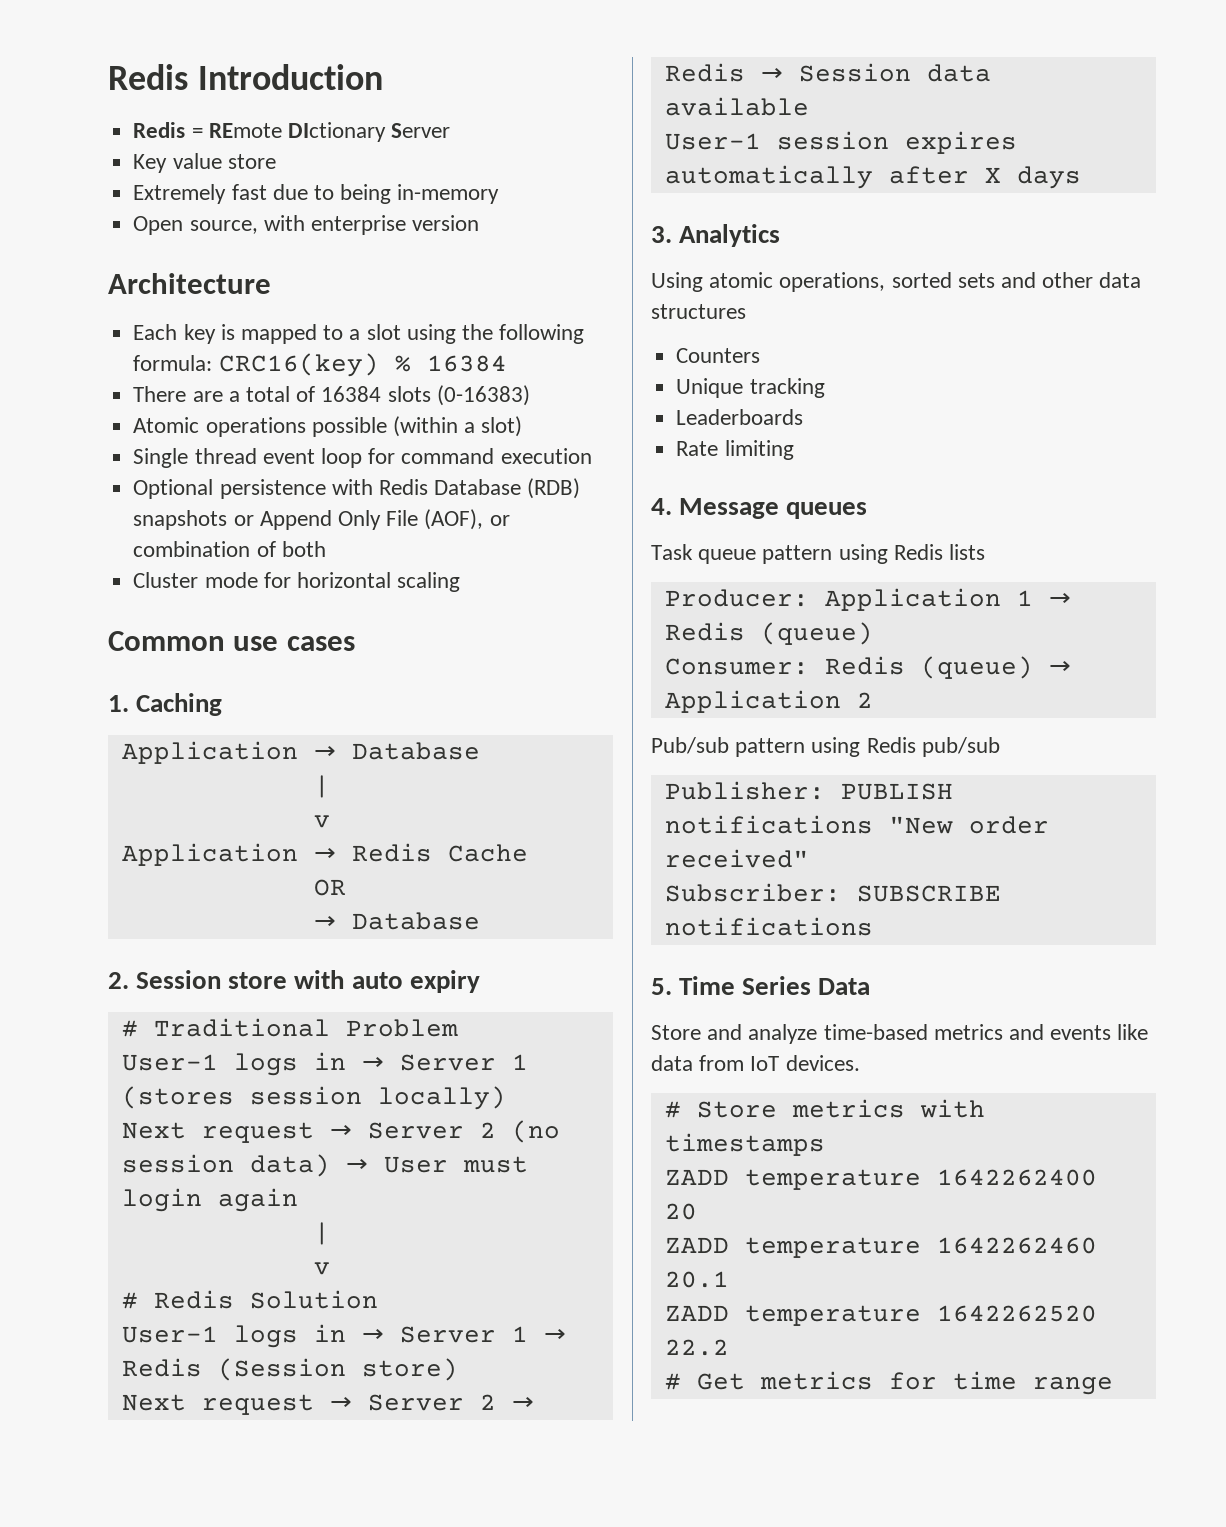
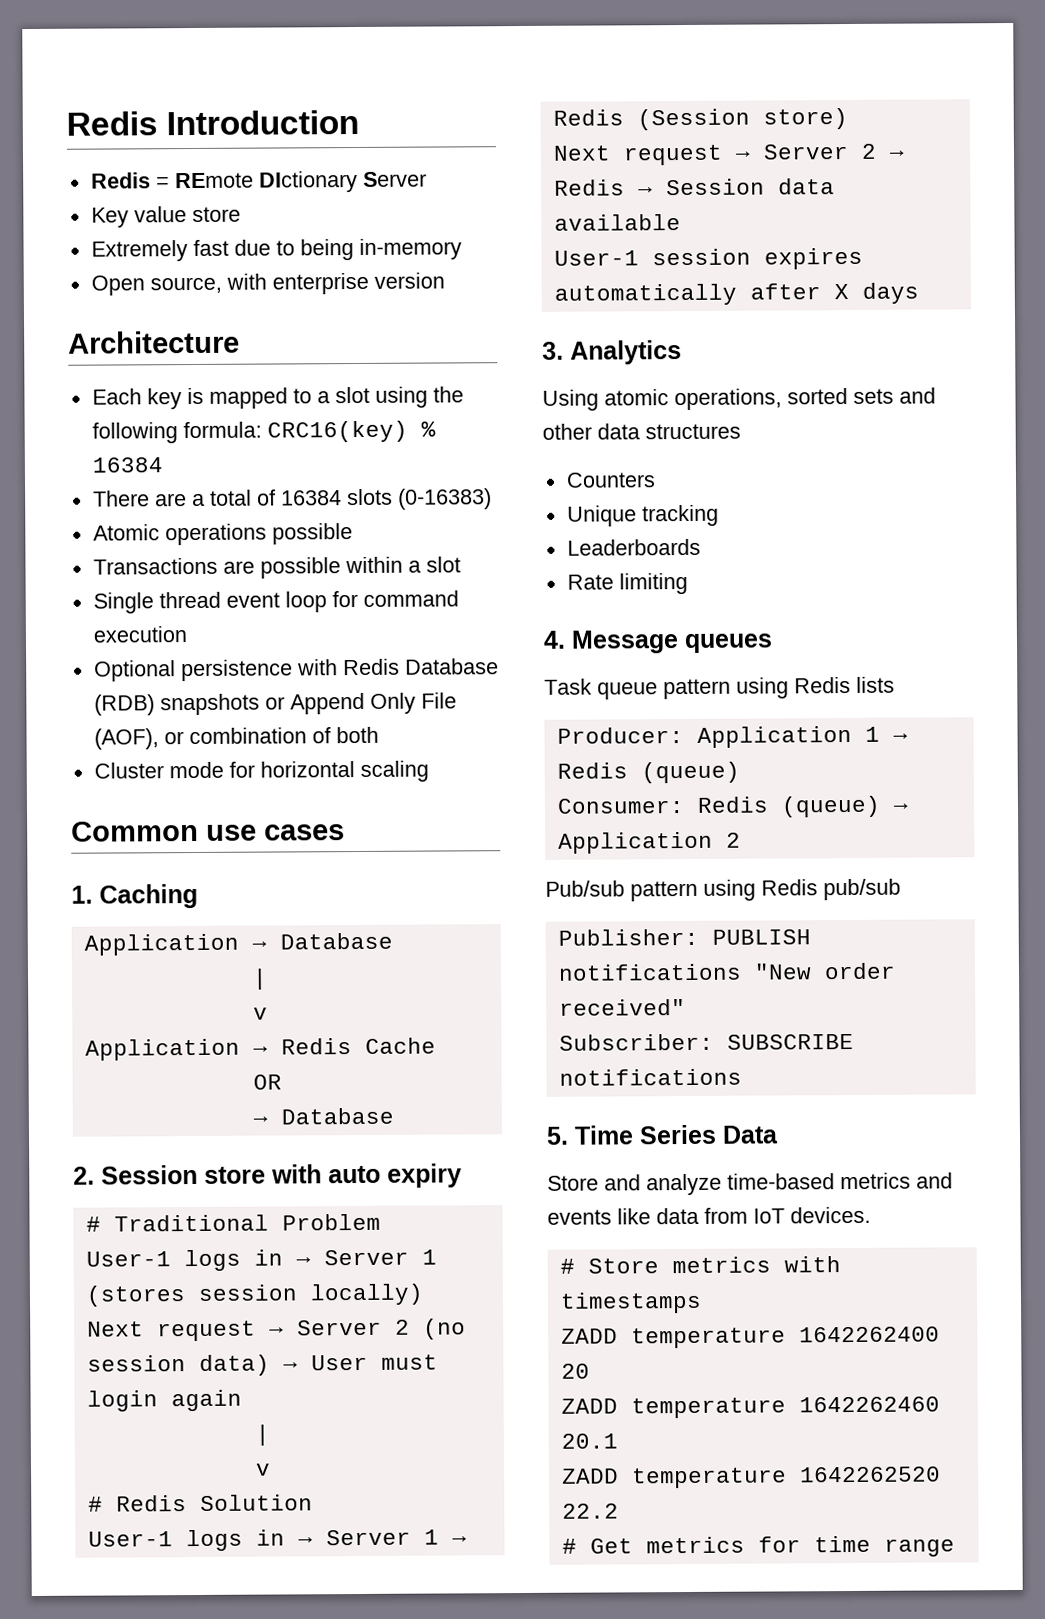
[392,416,523,437] (within a slot) -> [92,556,461,579] // Transactions are possible within a slot

